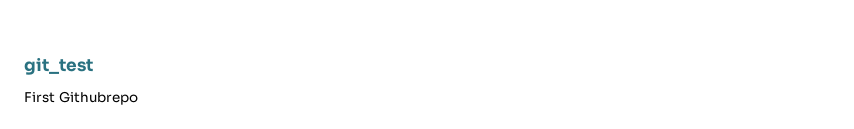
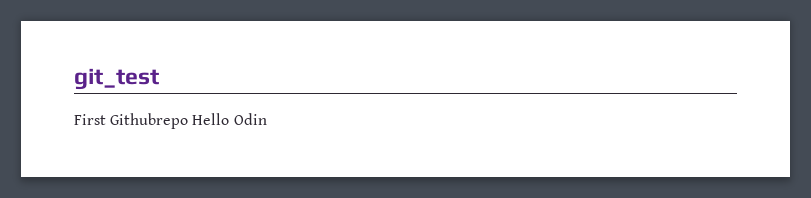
(138, 98) none -> [192,113,267,125] Hello Odin

